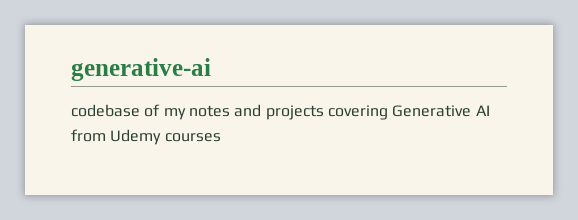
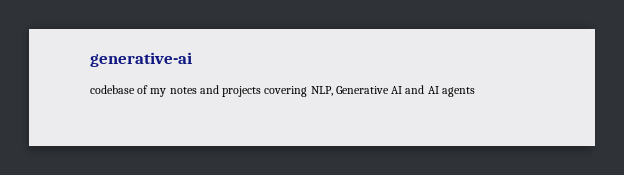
(388, 112) none -> [310,86,333,96] NLP,
[71,129,221,145] from Udemy courses -> [405,85,475,97] and AI agents

